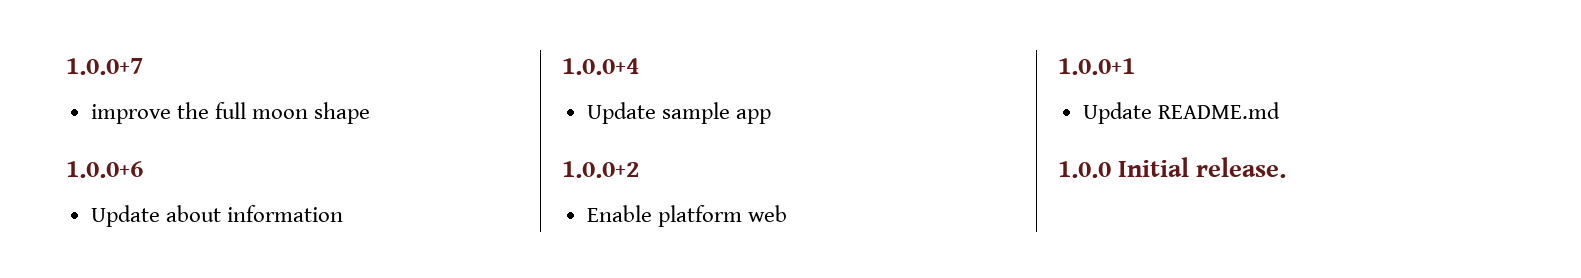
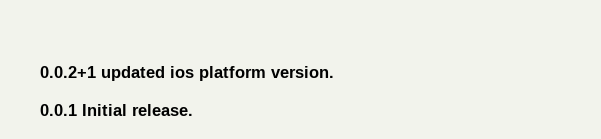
[66,58,143,75] [90,102,371,124] [66,161,143,178] [90,205,343,227] [562,58,639,75] [586,102,771,124] [562,161,639,178] [586,205,787,227] [1058,58,1135,75] [1082,102,1280,124] [1058,161,1111,178] 1.0.0+7 // improve the full moon shape // 1.0.0+6 // Update about information // 1.0.0+4 // Update sample app // 1.0.0+2 // Enable platform web // 1.0.0+1 // Update README.md // 1.0.0 -> [40,66,334,81] [40,104,77,116] 0.0.2+1 updated ios platform version. // 0.0.1

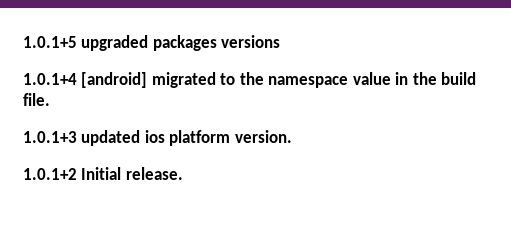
[40,66,96,78] 0.0.2+1 -> [23,35,281,51] [23,72,477,88] [23,93,50,106] [23,131,77,143] 1.0.1+5 upgraded packages versions // 1.0.1+4 [android] migrated to the namespace value in the build file. // 1.0.1+3
[40,104,77,116] 0.0.1 -> [23,168,77,180] 1.0.1+2

